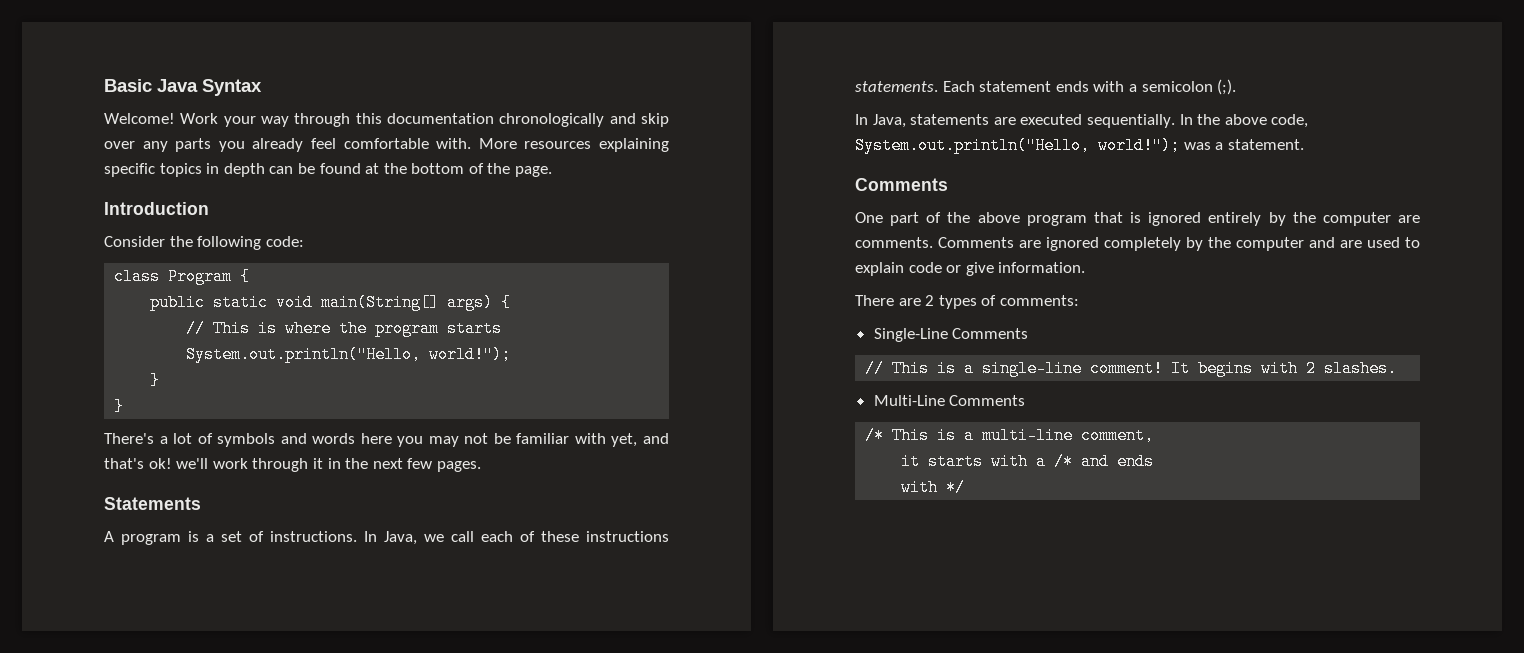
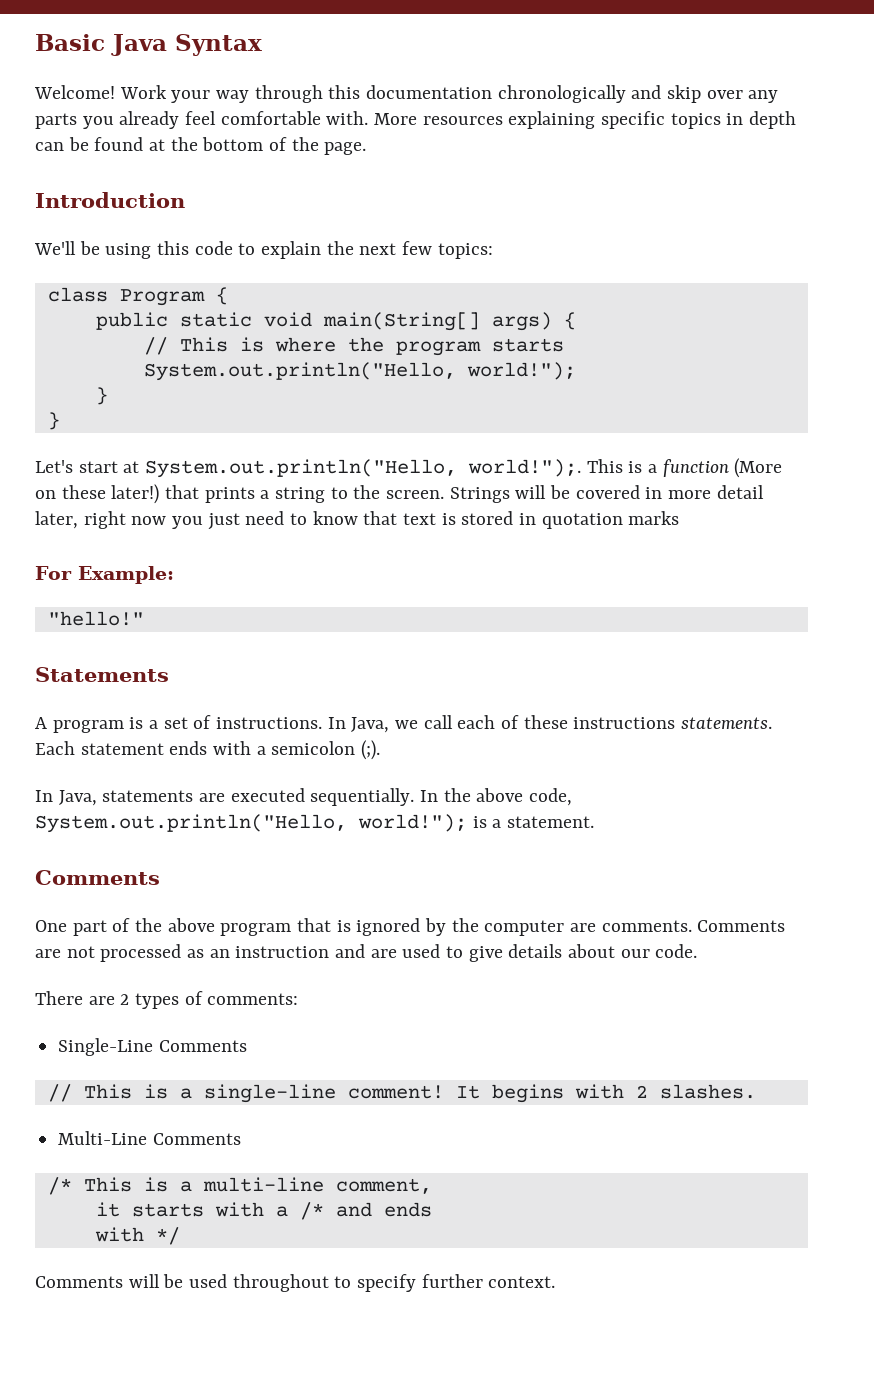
[104,236,304,250] Consider the following code: -> [34,241,493,259] We'll be using this code to explain the next few topics:
[104,433,669,447] [104,458,481,472] There's a lot of symbols and words here you may not be familiar with yet, and that's ok! we'll work through it in the next few pages. -> [35,458,783,478] [35,484,764,504] [35,511,680,530] [35,566,174,584] [47,611,144,626] Let's start at System.out.println("Hello, world!");. This is a function (More on these later!) that prints a string to the screen. Strings will be covered in more detail later, right now you just need to know that text is stored in quotation marks // For Example: // "hello!"
[1183,142,1211,150] was -> [472,816,487,828] is
[1208,212,1262,226] entirely -> (421, 927) none
[1046,237,1420,251] [855,262,1086,276] ignored completely by the computer and are used to explain code or give information. -> [66,944,698,962] not processed as an instruction and are used to give details about our code.
(966, 487) none -> [35,1274,556,1292] // Comments will be used throughout to specify further context.

